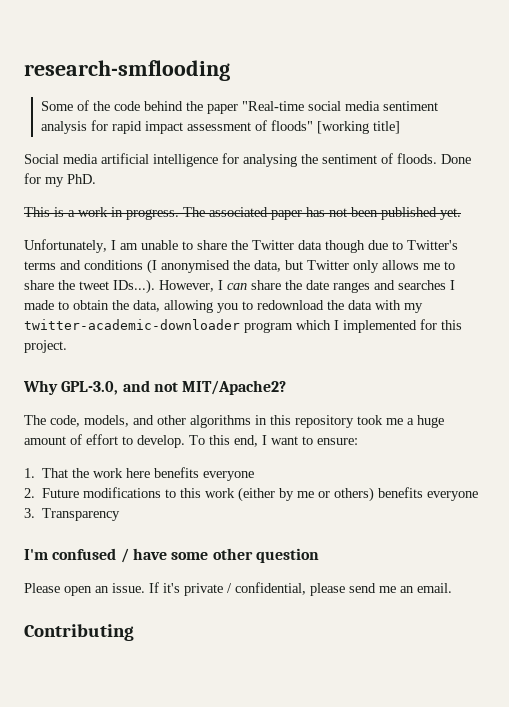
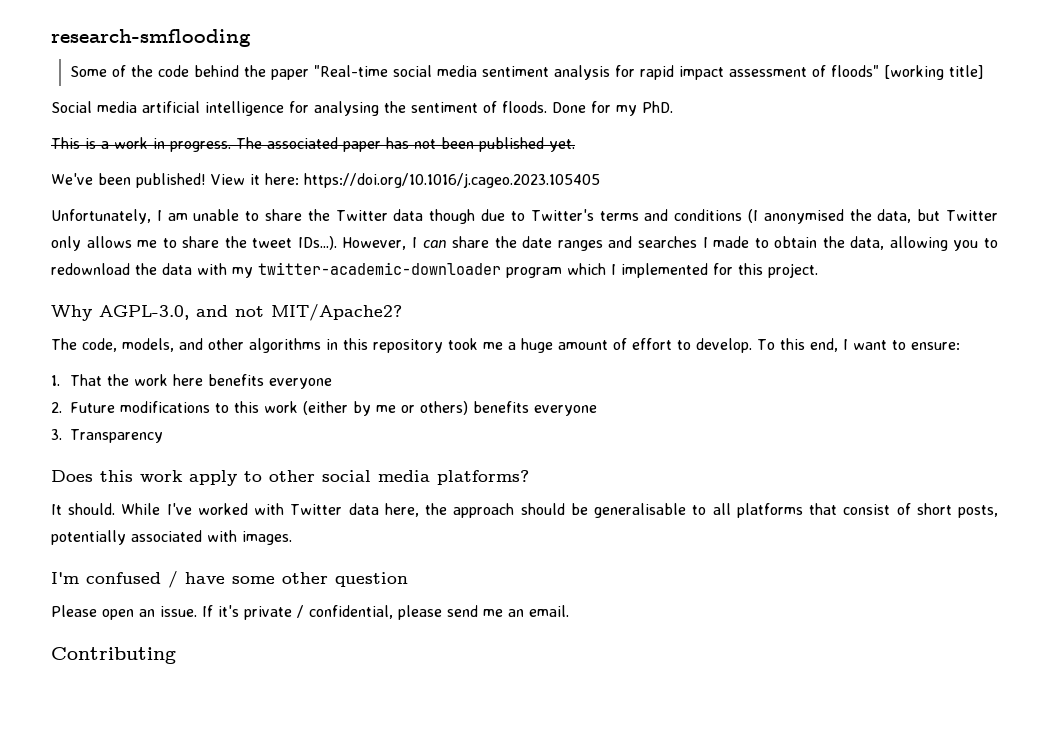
(461, 214) none -> [51,173,600,188] // We've been published! View it here: https://doi.org/10.1016/j.cageo.2023.105405
[61,381,119,395] GPL-3.0, -> [99,305,189,320] AGPL-3.0,
(121, 514) none -> [51,470,529,486] [51,503,999,518] [51,530,292,545] // Does this work apply to other social media platforms? // It should. While I've worked with Twitter data here, the approach should be generalisable to all platforms that consist of short posts, potentially associated with images.

